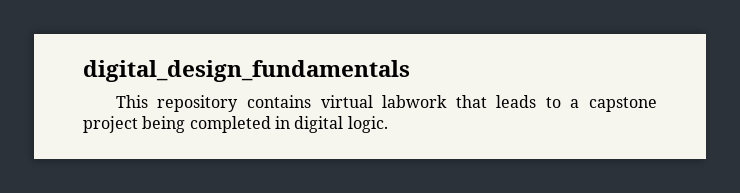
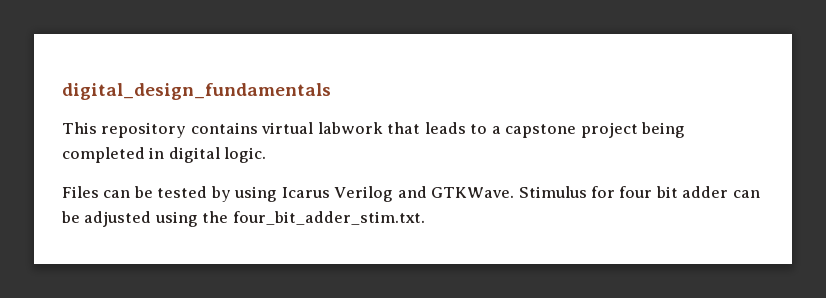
(388, 124) none -> [62,186,760,202] [61,211,425,227] // Files can be tested by using Icarus Verilog and GTKWave. Stimulus for four bit adder can be adjusted using the four_bit_adder_stim.txt.

